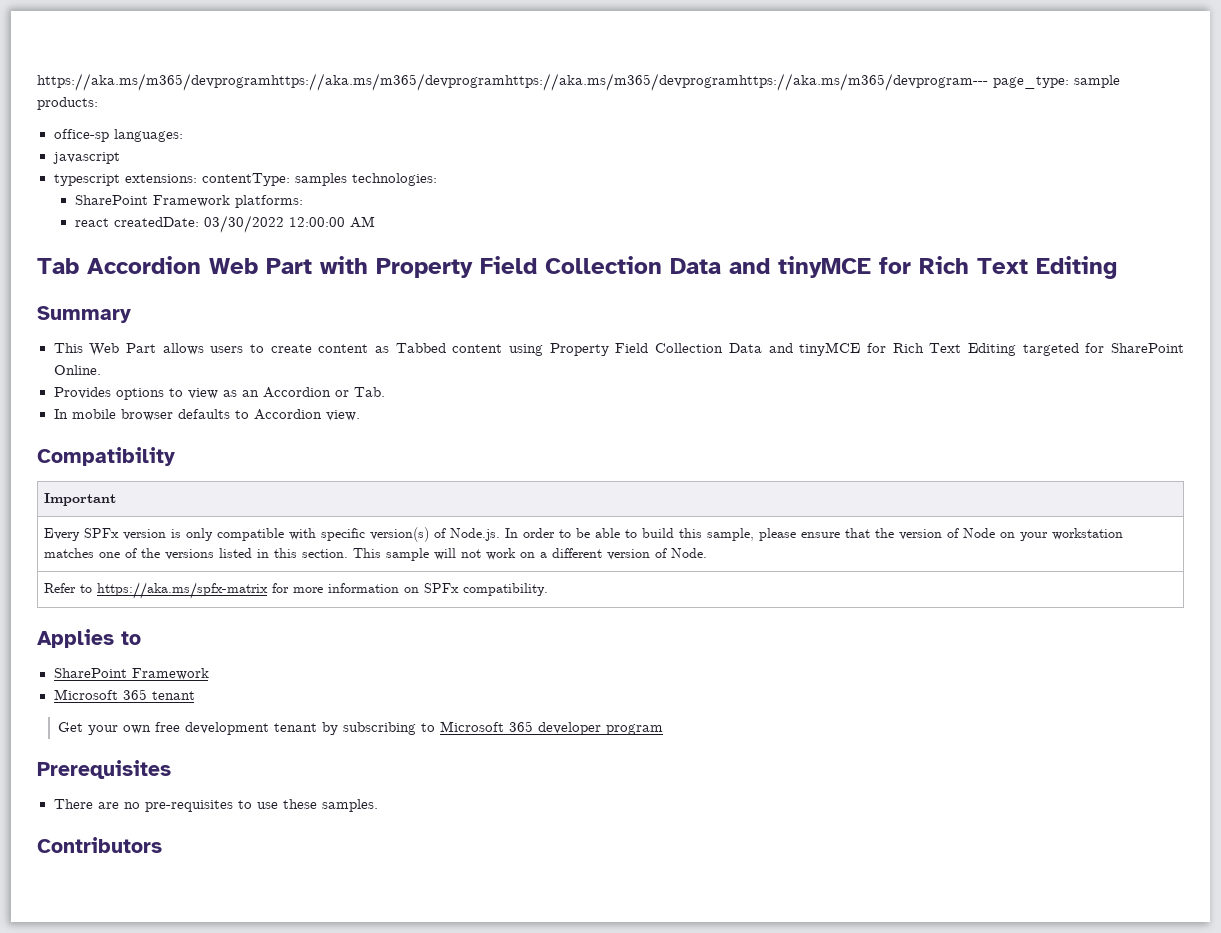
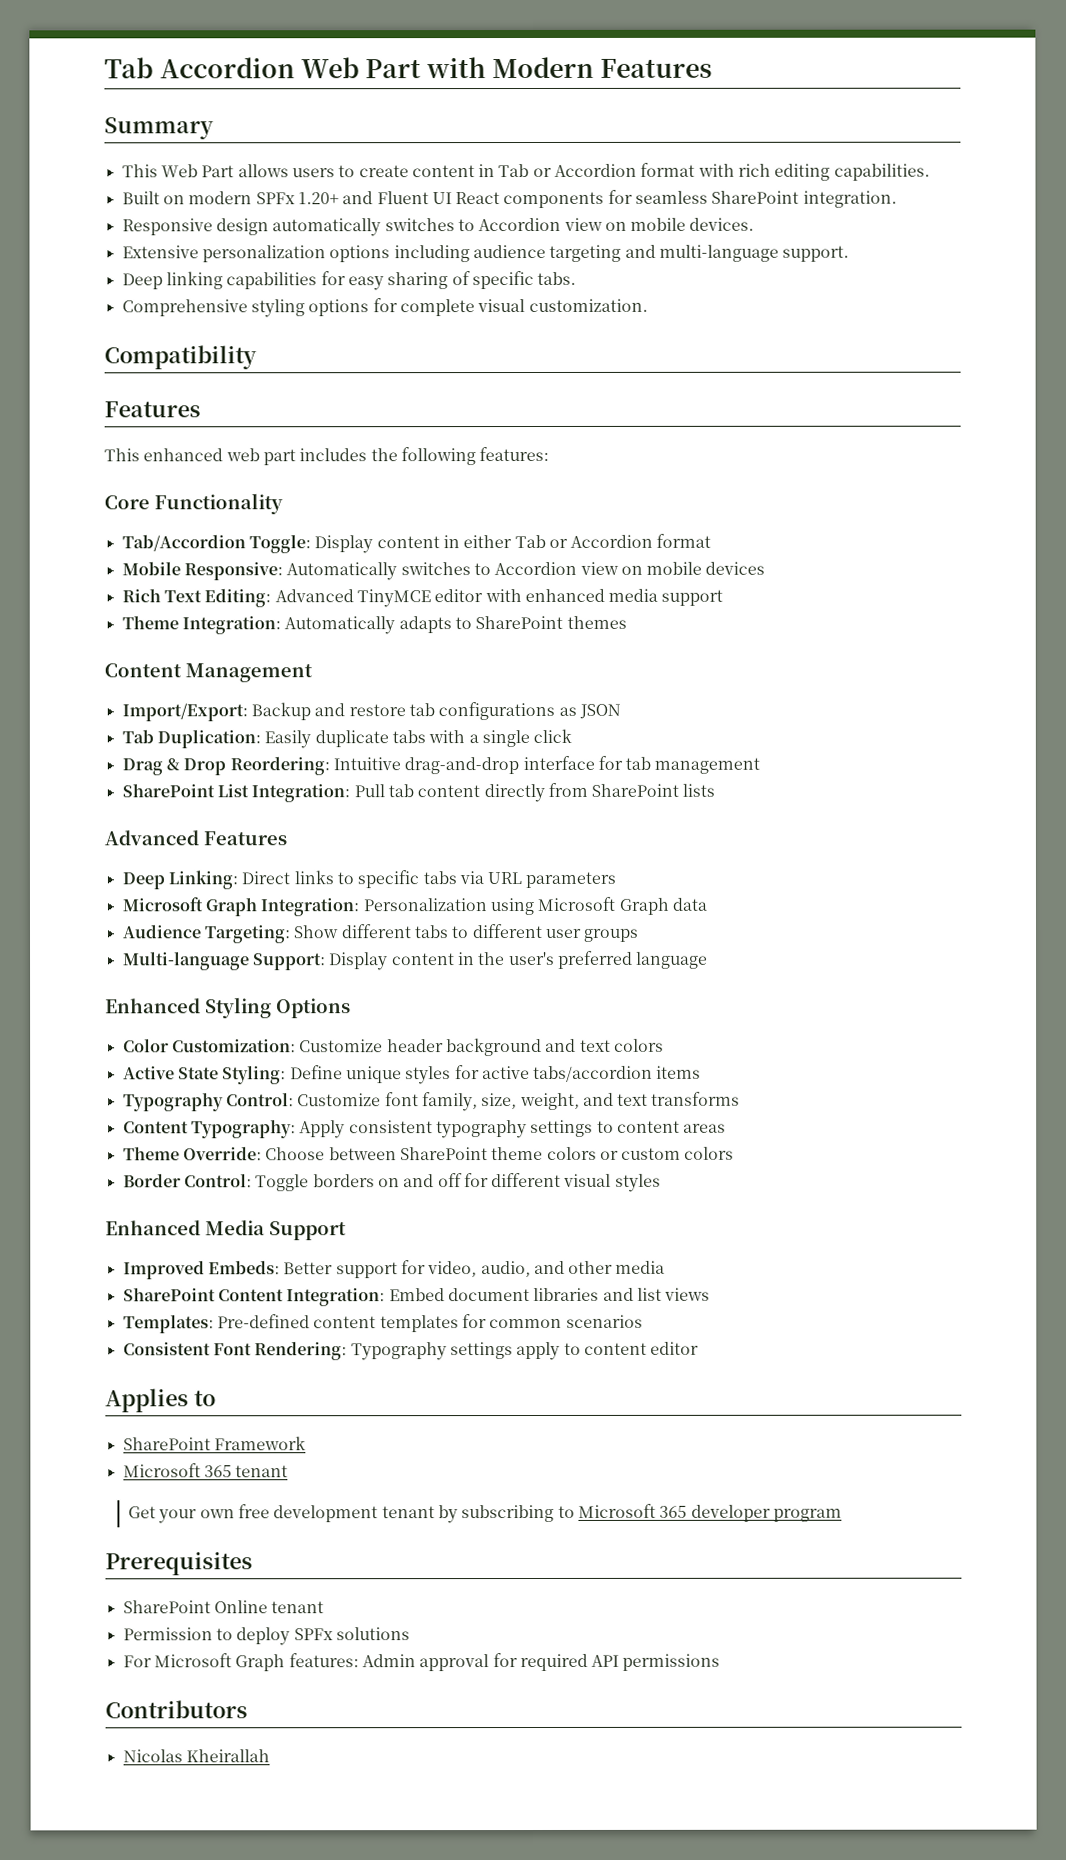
[37,73,1120,91] [37,97,98,110] [53,129,183,142] [52,152,120,164] [53,173,437,186] [74,195,303,208] [74,215,375,233] https://aka.ms/m365/devprogramhttps://aka.ms/m365/devprogramhttps://aka.ms/m365/devprogramhttps://aka.ms/m365/devprogram--- page_type: sample products: // office-sp languages: // javascript // typescript extensions: contentType: samples technologies: // SharePoint Framework platforms: // react createdDate: 03/30/2022 12:00:00 AM // -> (104, 68) none
[376,256,1117,279] Property Field Collection Data and tinyMCE for Rich Text Editing -> [491,56,712,79] Modern Features
[375,342,1184,356] [53,365,101,375] [53,387,385,400] [53,409,360,421] [37,447,175,466] [44,493,117,506] [44,527,1124,542] [44,548,708,561] [44,582,549,599] as Tabbed content using Property Field Collection Data and tinyMCE for Rich Text Editing targeted for SharePoint Online. // Provides options to view as an Accordion or Tab. // In mobile browser defaults to Accordion view. // Compatibility // Important // Every SPFx version is only compatible with specific version(s) of Node.js. In order to be able to build this sample, please ensure that the version of Node on your workstation matches one of the versions listed in this section. This sample will not work on a different version of Node. // Refer to https://aka.ms/spfx-matrix for more information on SPFx compatibility. -> [478,162,930,181] [121,189,897,209] [121,217,755,237] [121,244,850,263] [121,270,577,291] [121,298,648,318] [104,345,257,370] [104,401,201,418] [104,446,550,466] [104,493,283,515] [121,533,712,554] [121,561,766,581] [121,588,724,608] [121,615,627,635] [104,663,313,683] [121,701,621,722] [121,728,573,749] [121,755,761,776] [121,782,716,803] [104,830,287,846] [121,870,617,890] [121,896,707,917] [121,923,640,944] [122,950,709,971] [105,997,351,1019] [122,1037,664,1057] [122,1065,702,1085] [122,1091,741,1112] [122,1119,727,1139] [122,1146,735,1161] [122,1172,661,1192] [105,1220,347,1241] [122,1260,666,1280] [122,1287,711,1307] [122,1314,643,1334] [122,1341,700,1361] in Tab or Accordion format with rich editing capabilities. // Built on modern SPFx 1.20+ and Fluent UI React components for seamless SharePoint integration. // Responsive design automatically switches to Accordion view on mobile devices. // Extensive personalization options including audience targeting and multi-language support. // Deep linking capabilities for easy sharing of specific tabs. // Comprehensive styling options for complete visual customization. // Compatibility // Features // This enhanced web part includes the following features: // Core Functionality // Tab/Accordion Toggle: Display content in either Tab or Accordion format // Mobile Responsive: Automatically switches to Accordion view on mobile devices // Rich Text Editing: Advanced TinyMCE editor with enhanced media support // Theme Integration: Automatically adapts to SharePoint themes // Content Management // Import/Export: Backup and restore tab configurations as JSON // Tab Duplication: Easily duplicate tabs with a single click // Drag & Drop Reordering: Intuitive drag-and-drop interface for tab management // SharePoint List Integration: Pull tab content directly from SharePoint lists // Advanced Features // Deep Linking: Direct links to specific tabs via URL parameters // Microsoft Graph Integration: Personalization using Microsoft Graph data // Audience Targeting: Show different tabs to different user groups // Multi-language Support: Display content in the user's preferred language // Enhanced Styling Options // Color Customization: Customize header background and text colors // Active State Styling: Define unique styles for active tabs/accordion items // Typography Control: Customize font family, size, weight, and text transforms // Content Typography: Apply consistent typography settings to content areas // Theme Override: Choose between SharePoint theme colors or custom colors // Border Control: Toggle borders on and off for different visual styles // Enhanced Media Support // Improved Embeds: Better support for video, audio, and other media // SharePoint Content Integration: Embed document libraries and list views // Templates: Pre-defined content templates for common scenarios // Consistent Font Rendering: Typography settings apply to content editor
[53,799,378,812] There are no pre-requisites to use these samples. -> [122,1600,325,1614] [122,1627,410,1646] [122,1653,721,1672] SharePoint Online tenant // Permission to deploy SPFx solutions // For Microsoft Graph features: Admin approval for required API permissions
(162, 845) none -> [122,1749,270,1763] // Nicolas Kheirallah

